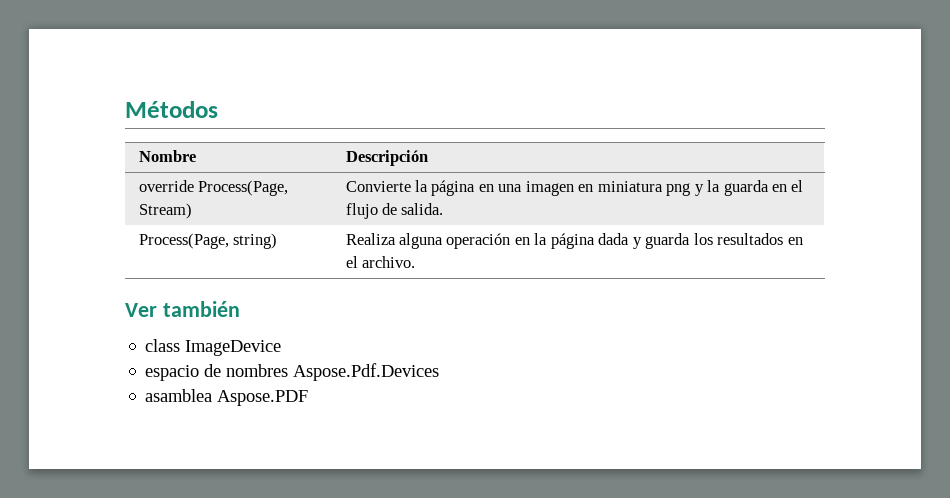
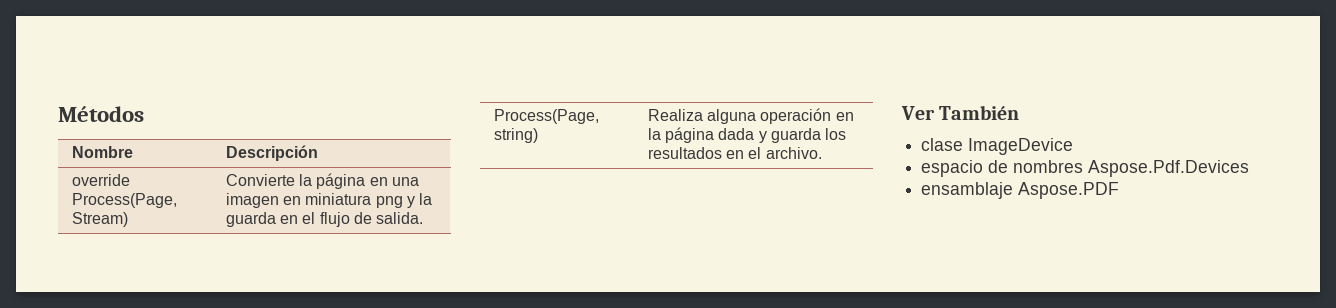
[162,301,240,317] [145,339,181,352] también // class -> [939,105,1020,120] [921,138,964,151] También // clase
[145,389,213,402] asamblea -> [921,182,1014,199] ensamblaje

